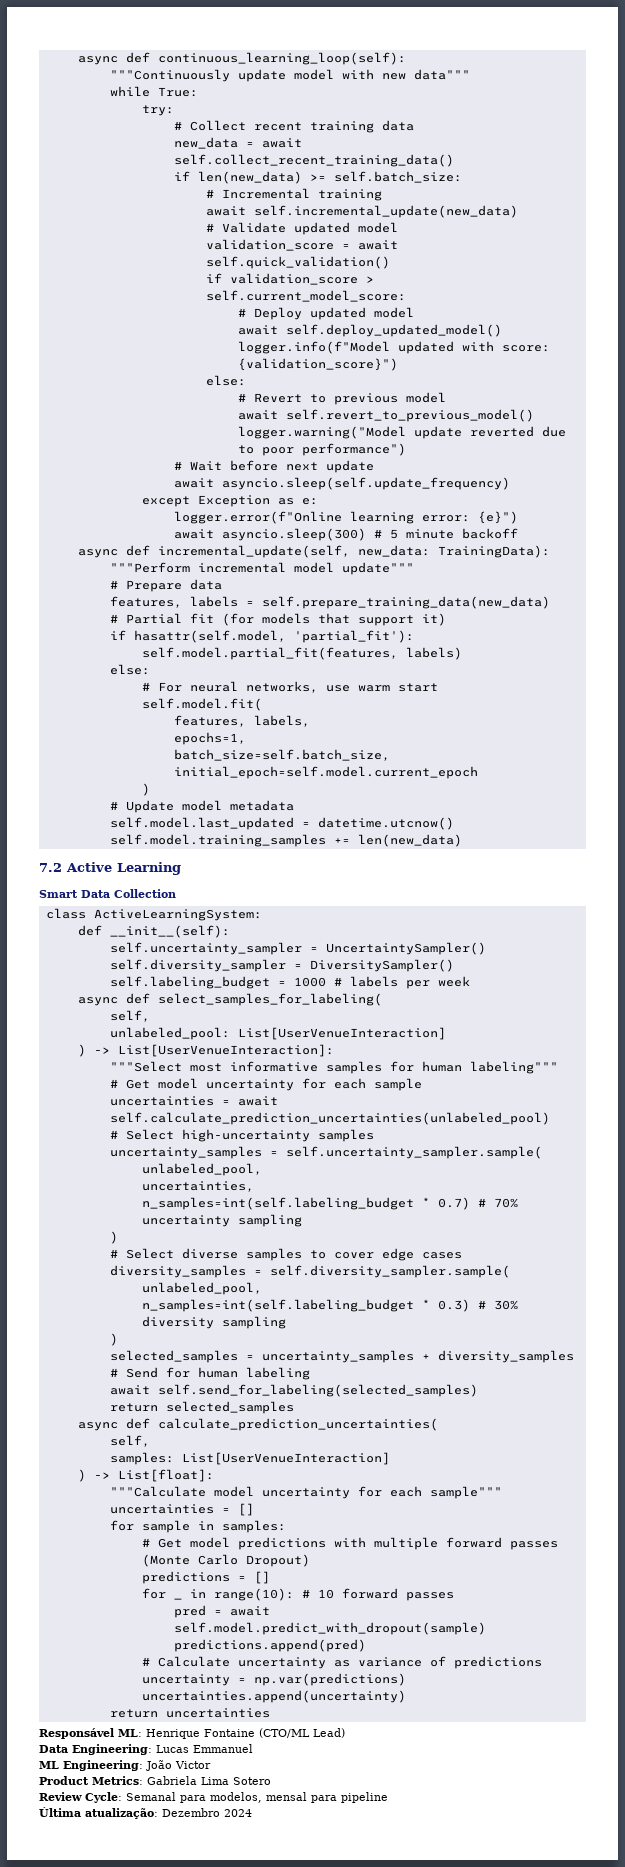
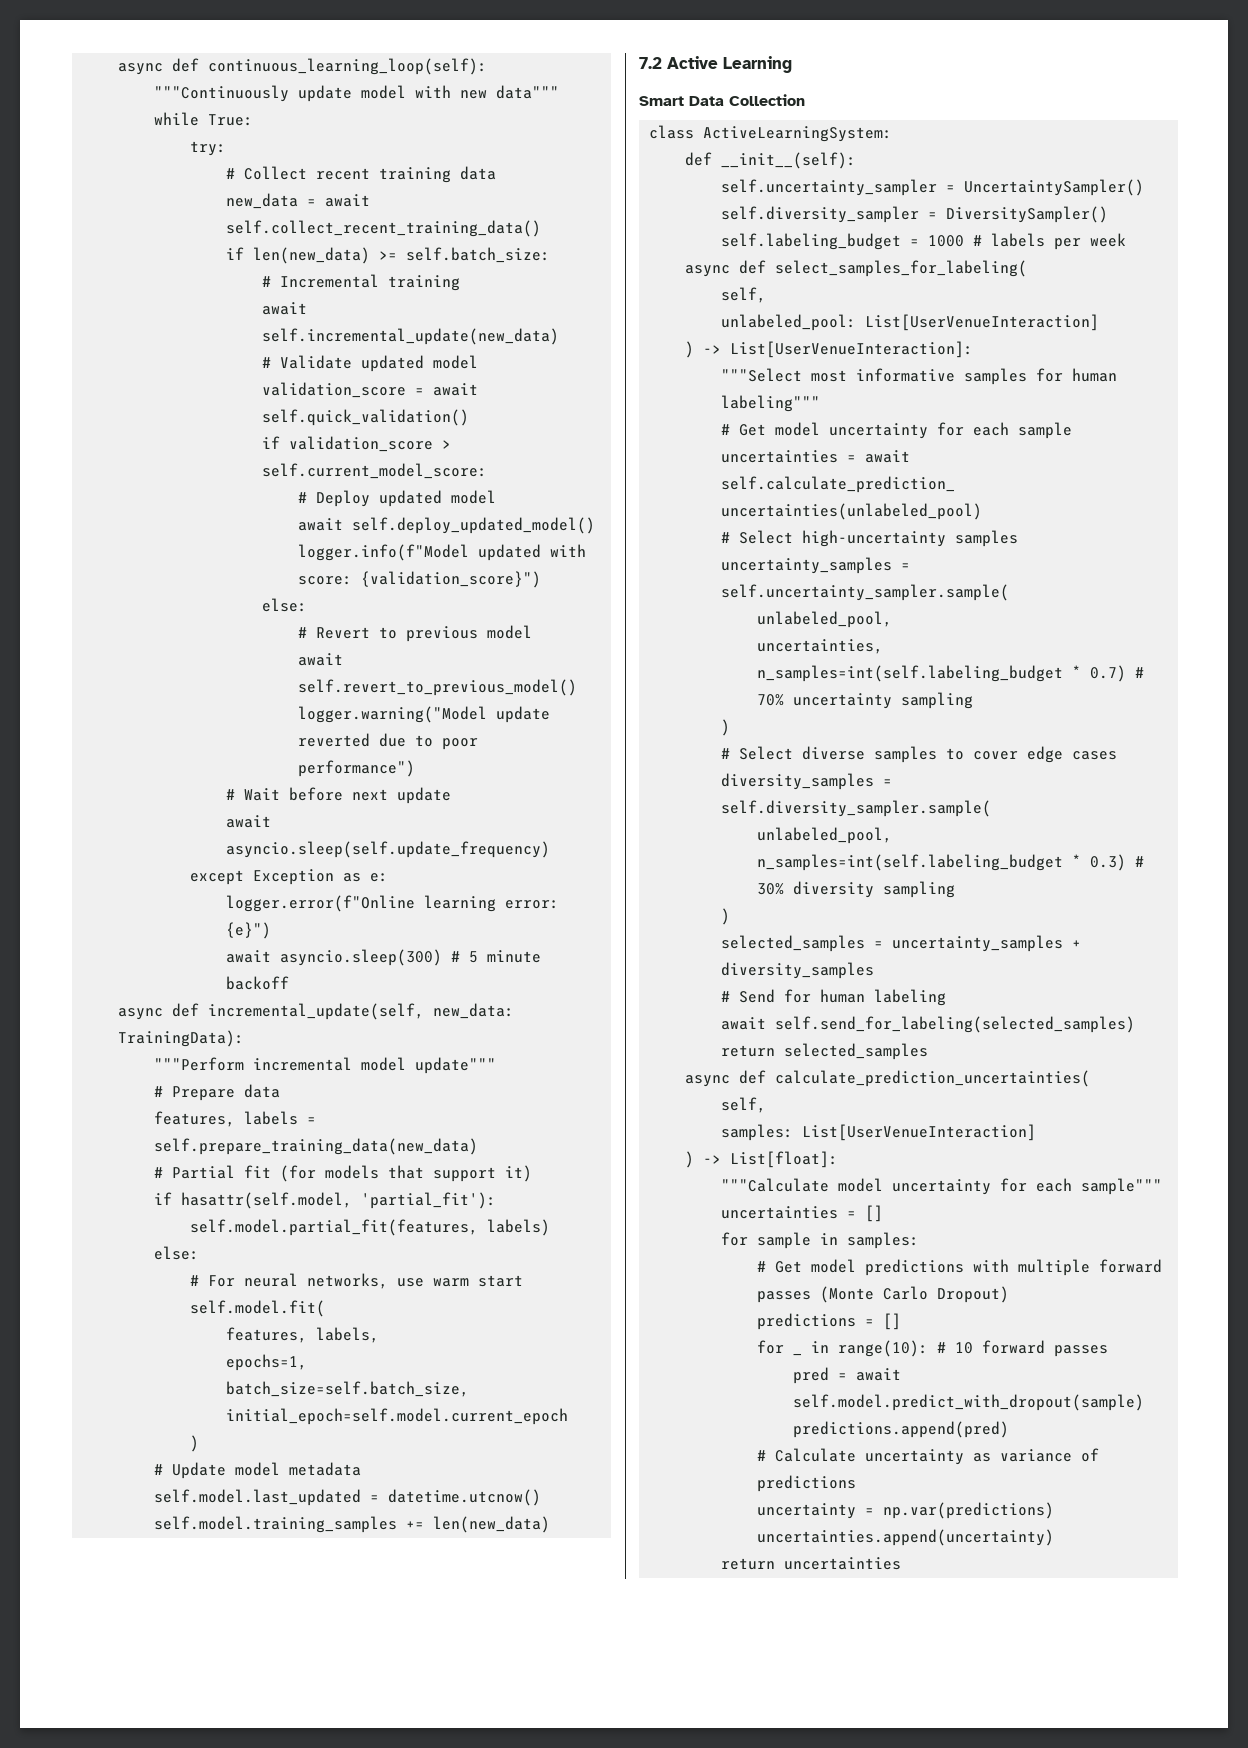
[39,1728,345,1739] [39,1744,253,1755] [39,1760,211,1771] [39,1776,271,1785] [39,1792,388,1803] [39,1807,252,1819] // Responsável ML: Henrique Fontaine (CTO/ML Lead) // Data Engineering: Lucas Emmanuel // ML Engineering: João Victor // Product Metrics: Gabriela Lima Sotero // Review Cycle: Semanal para modelos, mensal para pipeline // Última atualização: Dezembro 2024 -> (901, 1563) none

